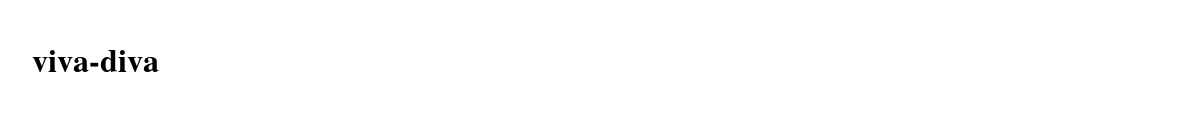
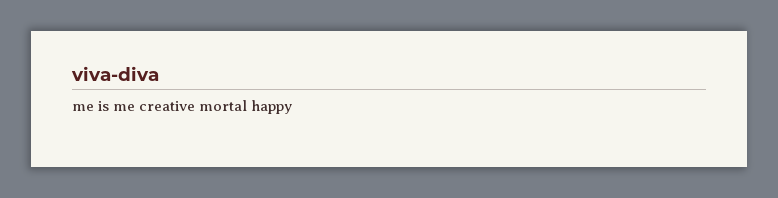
(159, 61) none -> [72,100,293,114] // me is me creative mortal happy

